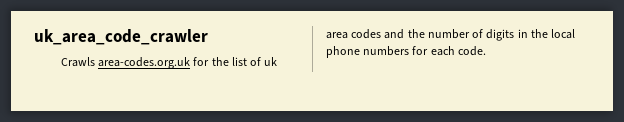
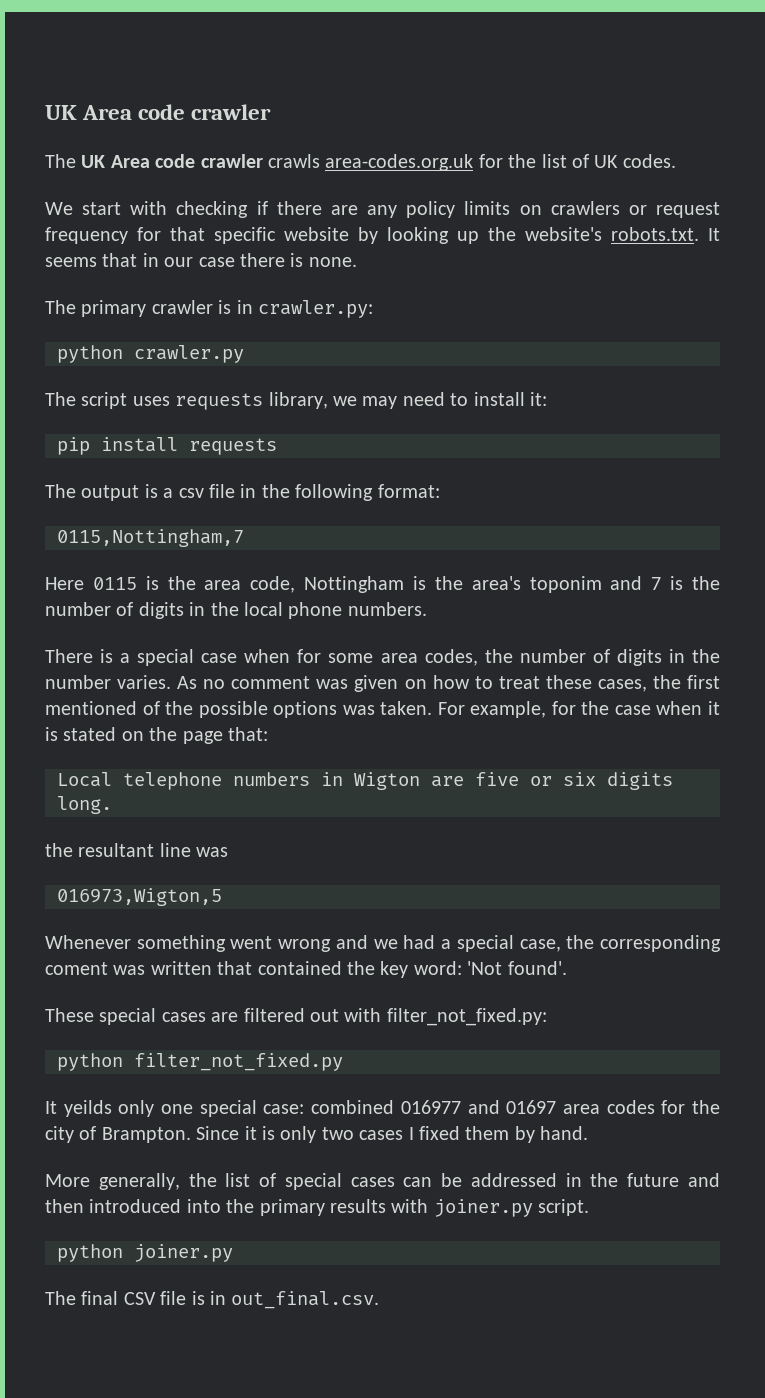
[34,29,208,45] [60,57,95,67] uk_area_code_crawler // Crawls -> [45,104,272,120] [45,154,320,168] UK Area code crawler // The UK Area code crawler crawls
[264,57,278,66] [326,29,405,39] uk area codes and -> [594,154,676,168] [45,201,720,218] [45,227,720,244] [45,253,357,267] [45,300,373,318] [57,345,244,363] [45,392,547,410] [57,437,277,455] [45,484,440,501] [57,529,244,547] [45,576,684,593] UK codes. // We start with checking if there are any policy limits on crawlers or request frequency for that specific website by looking up the website's robots.txt. It seems that in our case there is none. // The primary crawler is in crawler.py: // python crawler.py // The script uses requests library, we may need to install it: // pip install requests // The output is a csv file in the following format: // 0115,Nottingham,7 // Here 0115 is the area code, Nottingham is the area's toponim and 7 is
[363,46,486,56] numbers for each code. -> [347,602,427,616] [45,649,721,666] [45,675,720,692] [45,701,721,718] [45,727,268,744] [57,772,673,790] [57,796,112,814] [45,843,229,857] [57,888,222,906] [45,935,722,952] [45,961,567,978] [45,1008,547,1026] [57,1053,343,1071] [45,1100,721,1117] [45,1126,589,1143] [45,1173,720,1190] [45,1199,590,1217] [57,1244,233,1262] [45,1291,380,1309] numbers. // There is a special case when for some area codes, the number of digits in the number varies. As no comment was given on how to treat these cases, the first mentioned of the possible options was taken. For example, for the case when it is stated on the page that: // Local telephone numbers in Wigton are five or six digits long. // the resultant line was // 016973,Wigton,5 // Whenever something went wrong and we had a special case, the corresponding coment was written that contained the key word: 'Not found'. // These special cases are filtered out with filter_not_fixed.py: // python filter_not_fixed.py // It yeilds only one special case: combined 016977 and 01697 area codes for the city of Brampton. Since it is only two cases I fixed them by hand. // More generally, the list of special cases can be addressed in the future and then introduced into the primary results with joiner.py script. // python joiner.py // The final CSV file is in out_final.csv.

